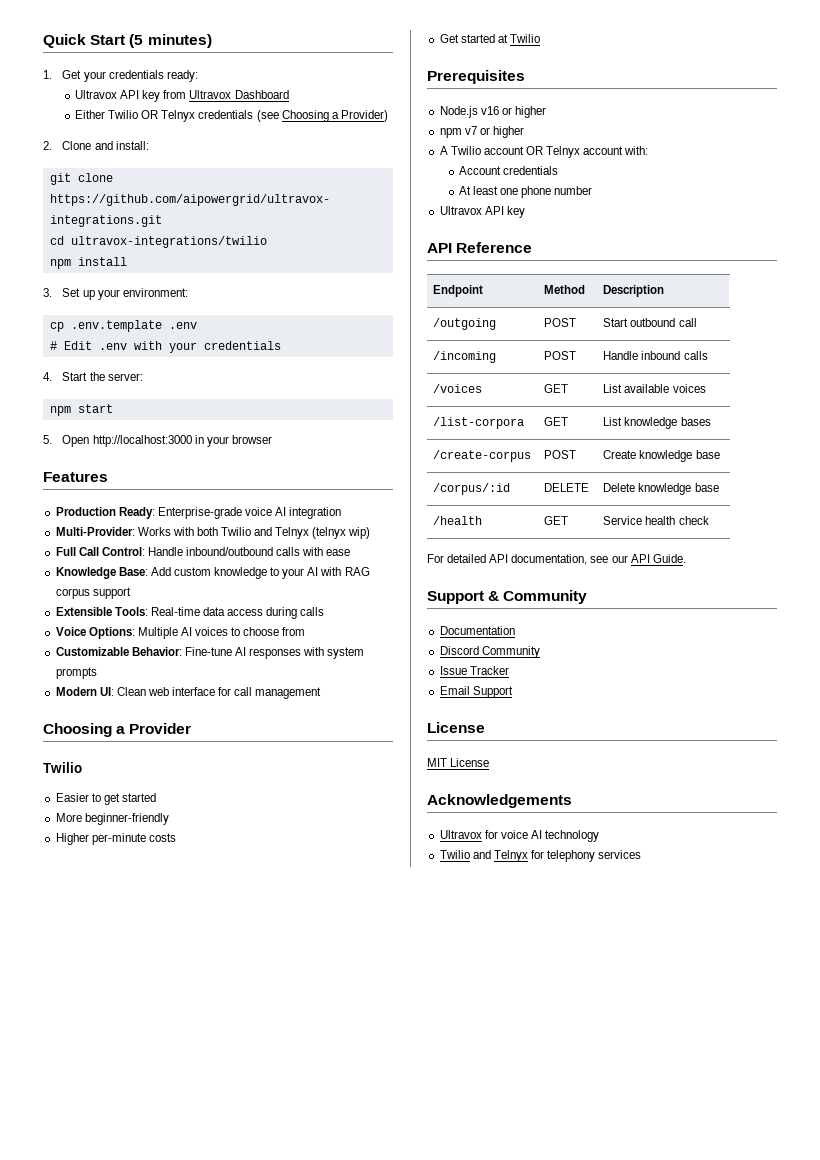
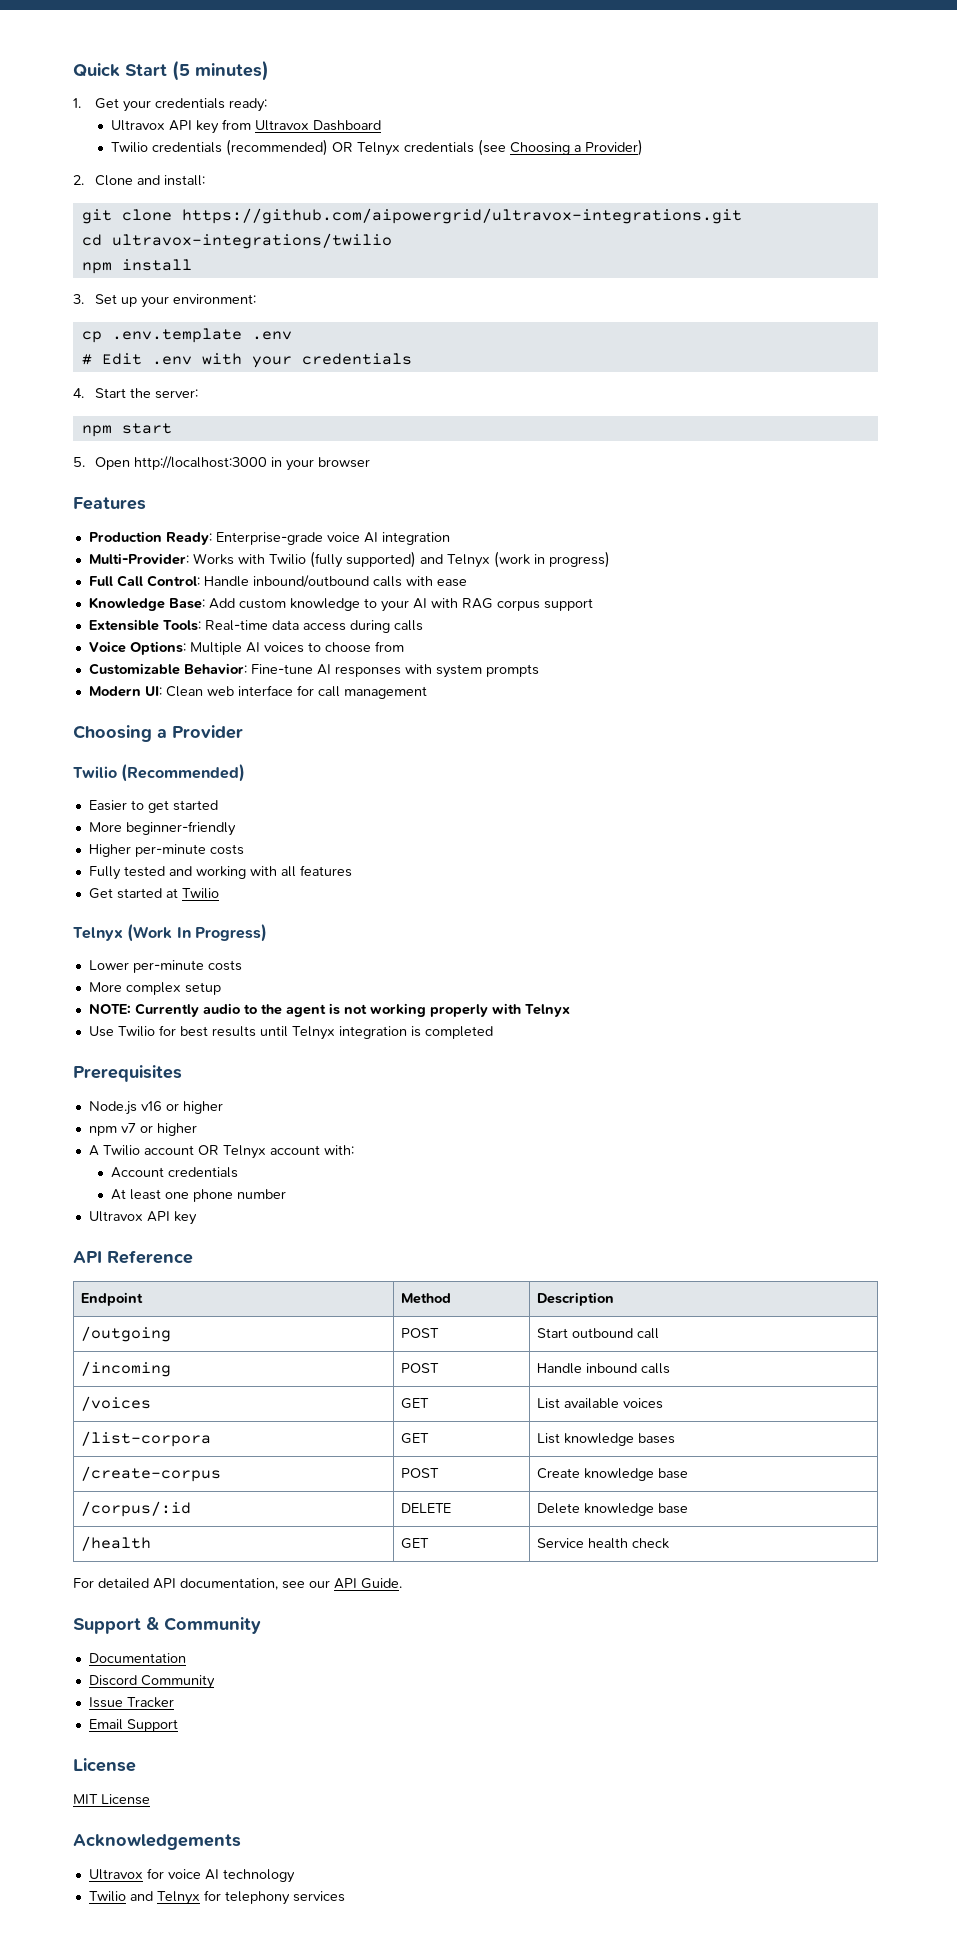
[75,110,139,119] Either Twilio -> [110,139,328,156] Twilio credentials (recommended)
[196,527,371,539] both Twilio and Telnyx (telnyx wip) -> [268,551,610,568] Twilio (fully supported) and Telnyx (work in progress)
(82, 767) none -> [121,764,246,782] (Recommended)
[439,34,540,43] Get started at Twilio -> [88,865,352,880] [88,888,219,899] [73,924,267,942] [88,960,242,973] [88,982,221,995] [88,1003,570,1017] [88,1025,493,1040] Fully tested and working with all features // Get started at Twilio // Telnyx (Work In Progress) // Lower per-minute costs // More complex setup // NOTE: Currently audio to the agent is not working properly with Telnyx // Use Twilio for best results until Telnyx integration is completed

